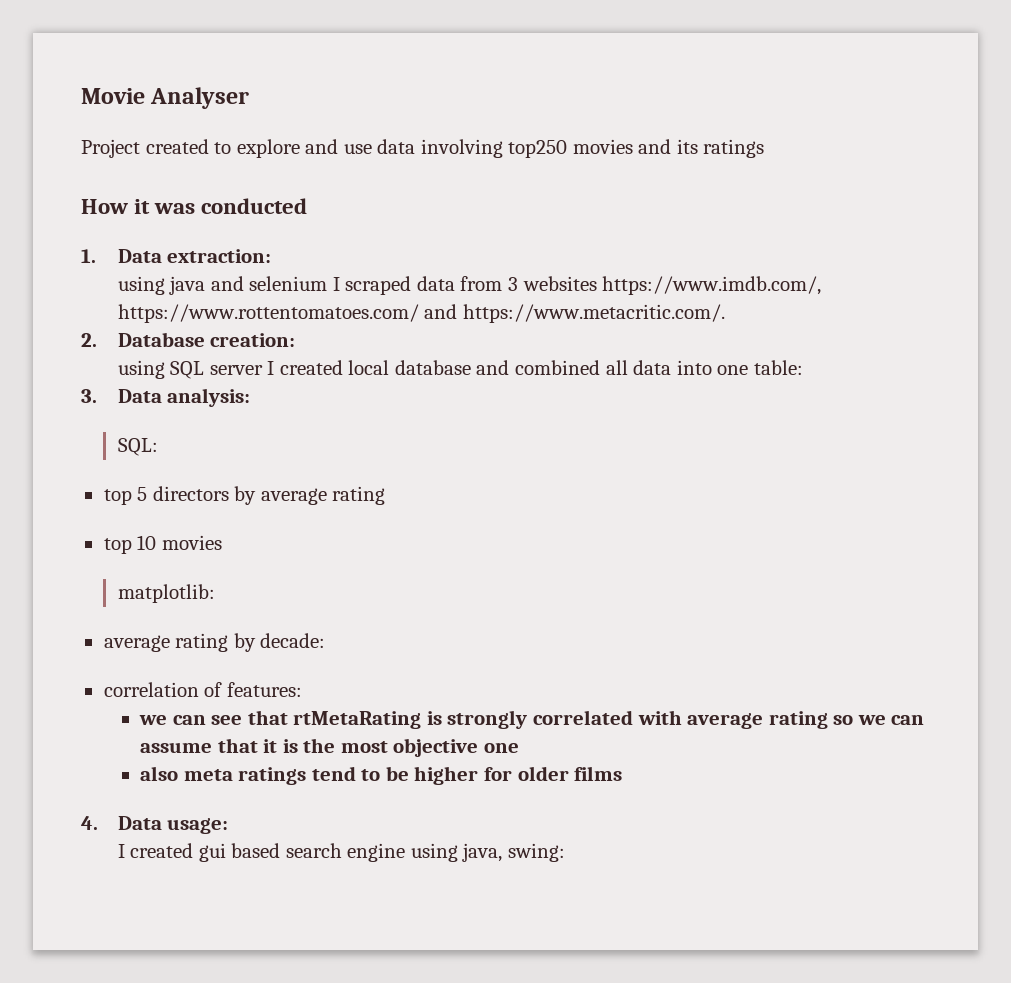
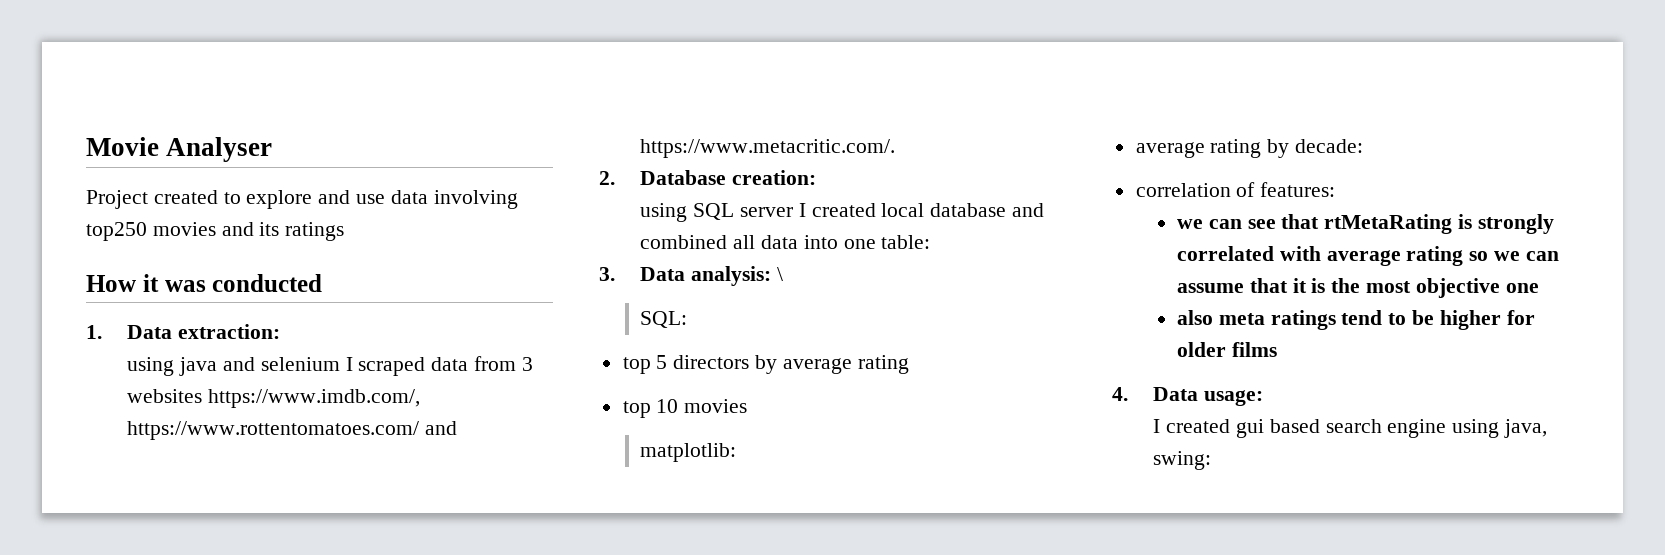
(251, 397) none -> [777,267,784,281] \

